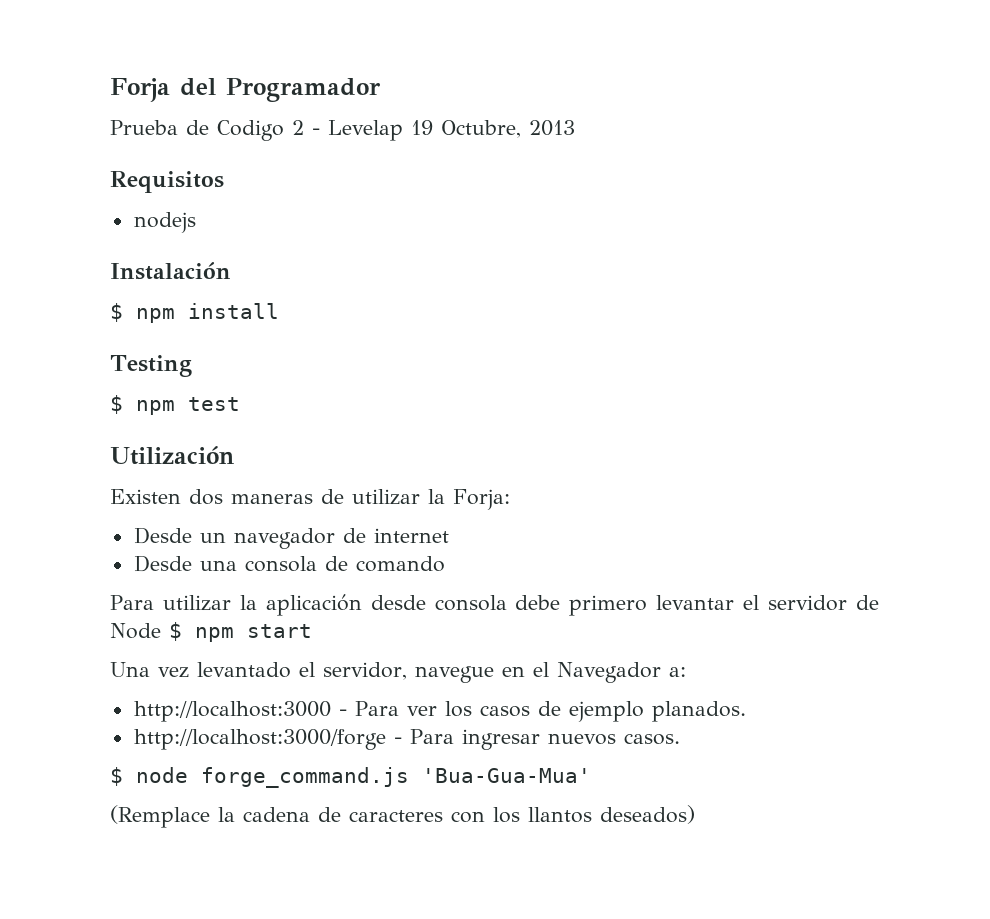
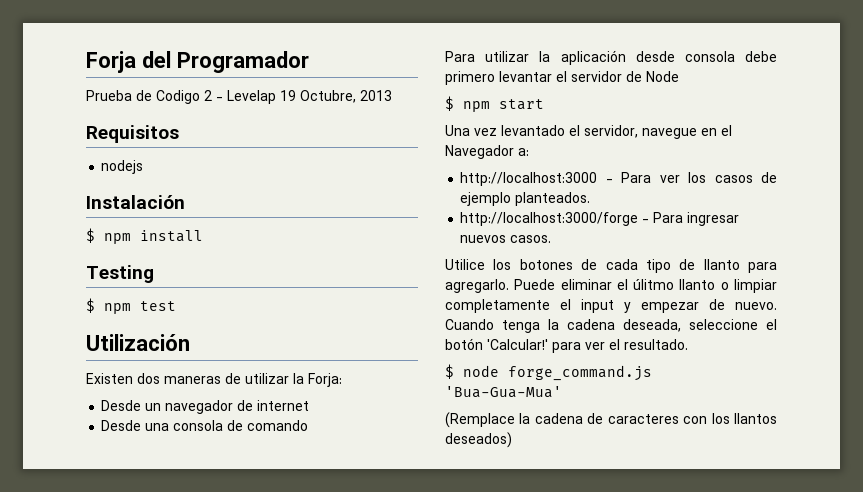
(161, 631) none -> (679, 76) //
[651,701,746,722] planados. -> [515,192,591,206] planteados.
(680, 739) none -> [445,259,777,273] [445,279,777,293] [445,299,777,313] [445,319,777,333] [445,338,688,353] // Utilice los botones de cada tipo de llanto para agregarlo. Puede eliminar el úlitmo llanto o limpiar completamente el input y empezar de nuevo. Cuando tenga la cadena deseada, seleccione el botón 'Calcular!' para ver el resultado.

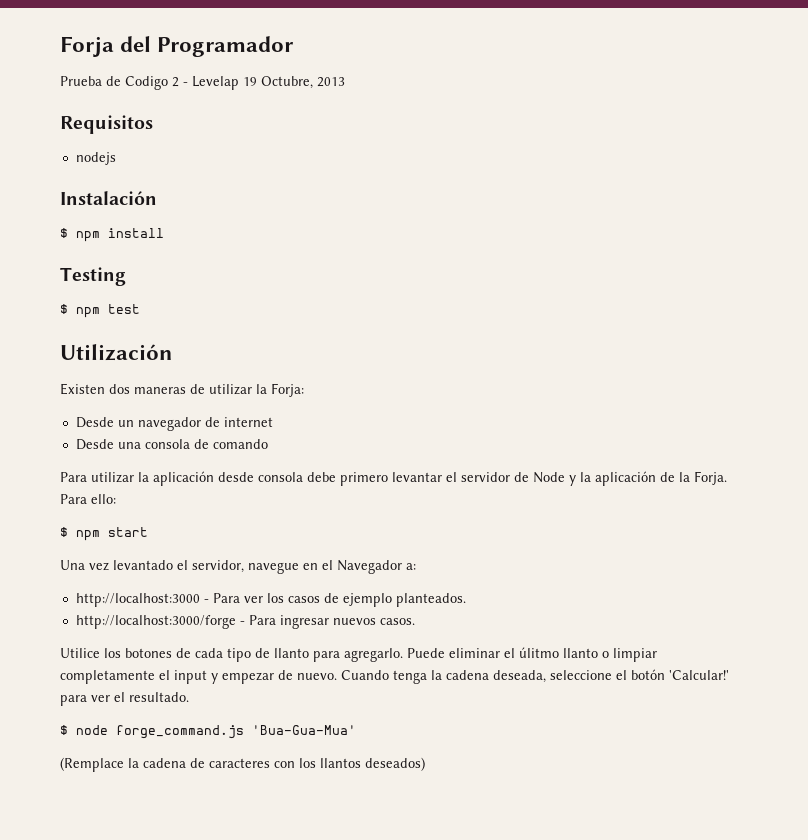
(679, 76) none -> [569,471,727,486] [60,494,116,504] y la aplicación de la Forja. Para ello:

